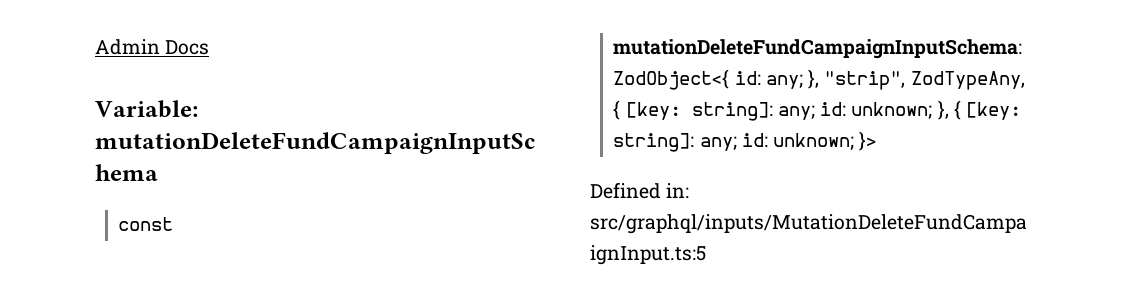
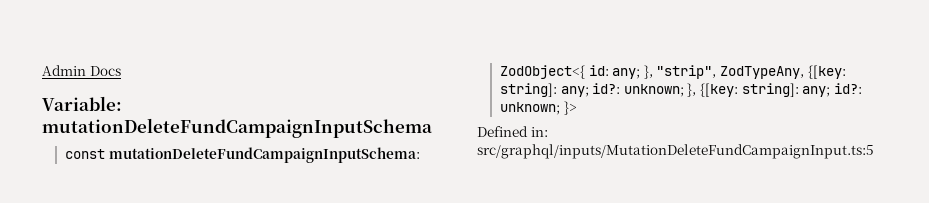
[613,100,847,121] { [key: string]: any; id: -> [807,65,846,79] [499,83,621,97] {[key: string]: any; id?:
[953,100,1022,120] [613,133,768,152] { [key: string]: any; id: -> [700,83,863,97] {[key: string]: any; id?:

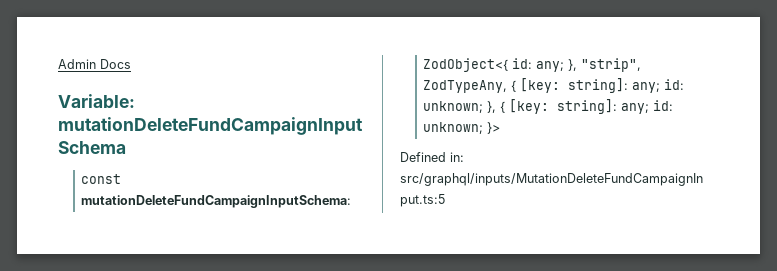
[807,65,846,79] [499,83,621,97] {[key: string]: any; id?: -> [511,78,685,93] { [key: string]: any; id:
[700,83,863,97] {[key: string]: any; id?: -> [500,99,674,114] { [key: string]: any; id:

